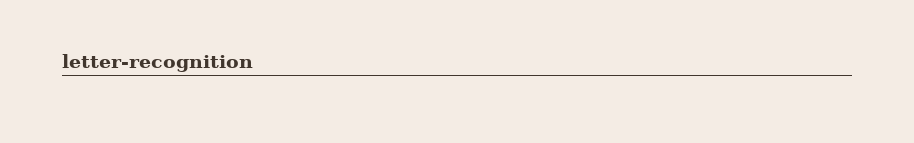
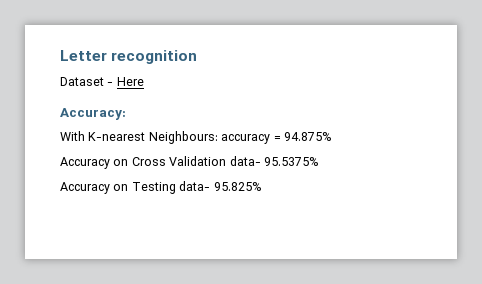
[62,54,253,72] letter-recognition -> [60,50,198,64] [60,77,144,86] [60,108,126,120] [60,131,332,144] [60,156,319,169] [60,181,262,194] Letter recognition // Dataset - Here // Accuracy: // With K-nearest Neighbours: accuracy = 94.875% // Accuracy on Cross Validation data- 95.5375% // Accuracy on Testing data- 95.825%

